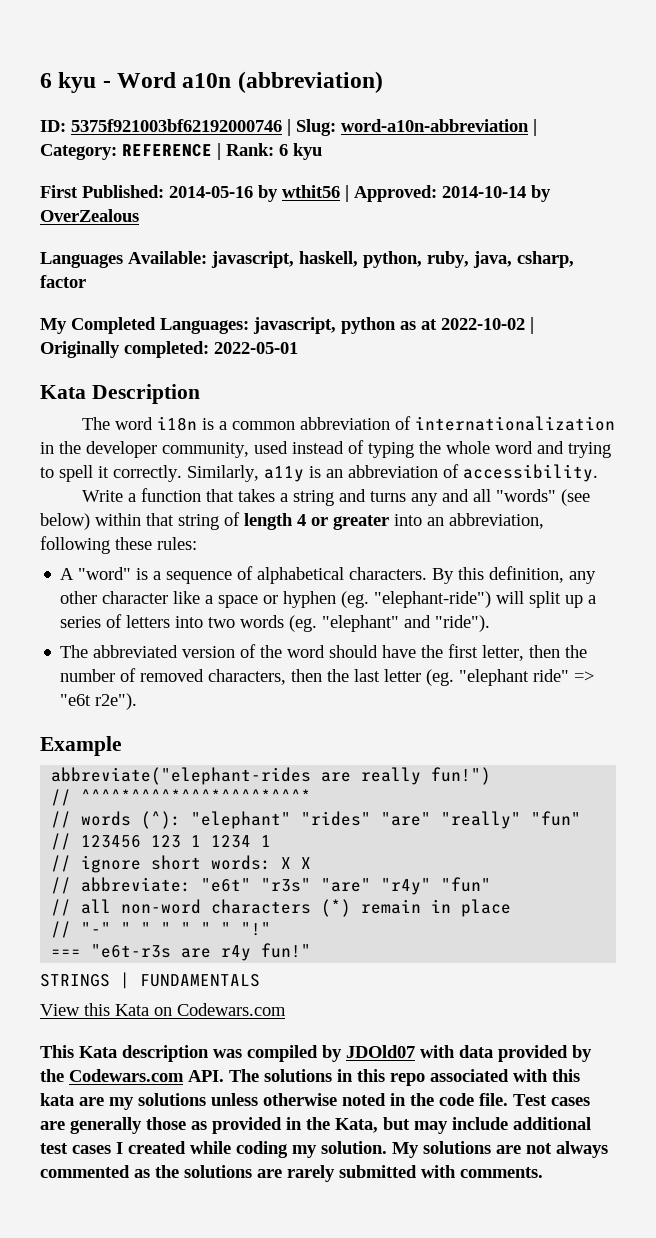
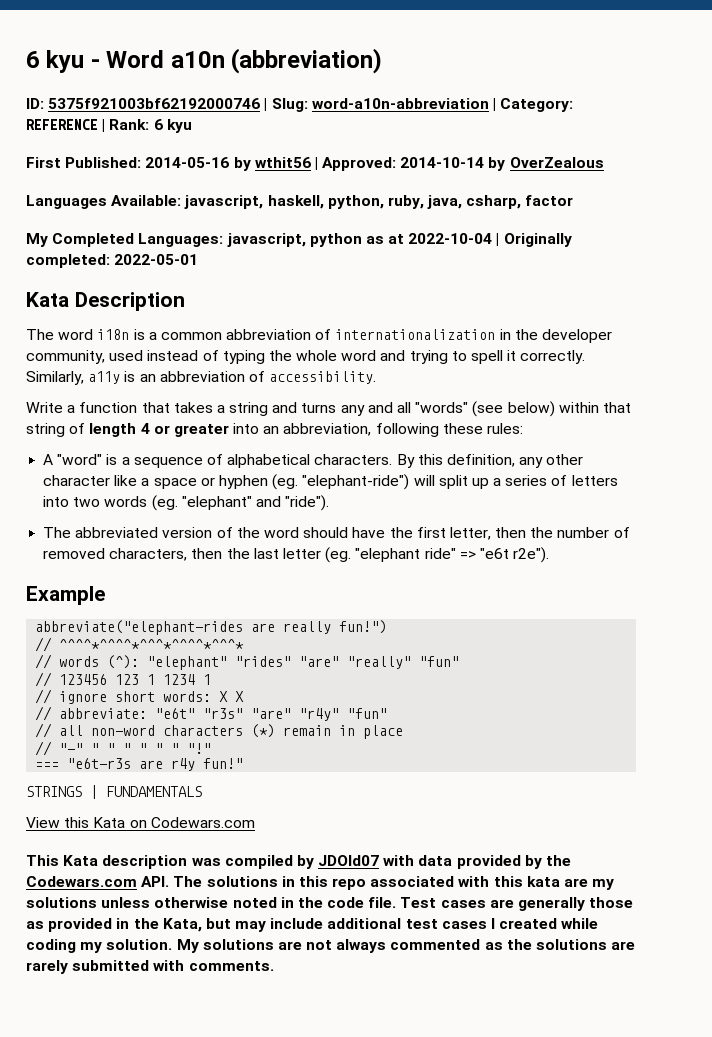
[441,318,525,330] 2022-10-02 -> [408,233,493,244] 2022-10-04

